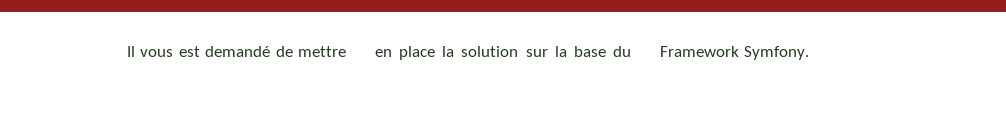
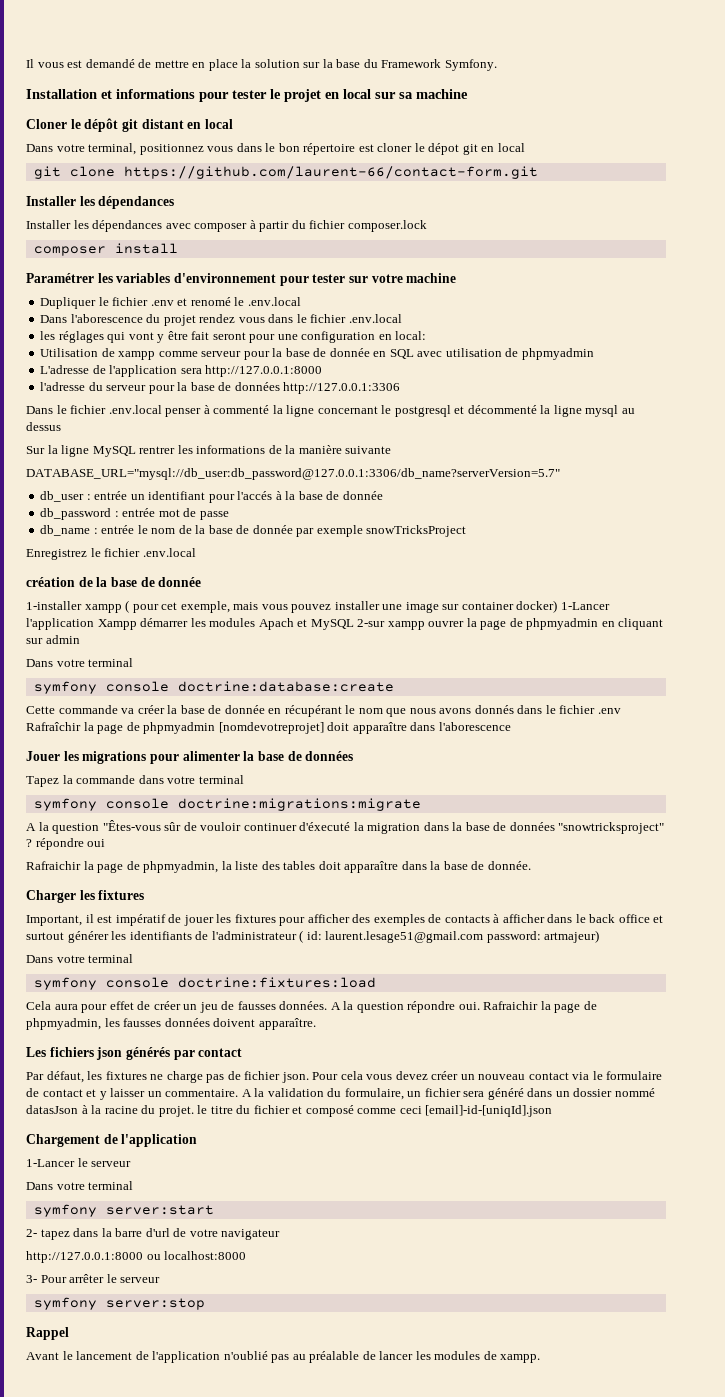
(809, 53) none -> [26,89,468,102] [26,118,233,132] [26,143,525,155] [33,166,538,179] [26,196,175,209] [26,220,427,232] [33,243,178,256] [26,273,457,286] [40,297,301,309] [40,314,402,326] [40,331,427,343] [40,348,594,360] [40,365,323,377] [40,382,401,394] [26,405,635,417] [26,422,61,431] [26,445,392,457] [26,468,560,480] [40,491,383,503] [40,508,229,520] [40,525,467,537] [26,548,196,560] [26,577,202,587] [26,600,610,613] [26,618,664,630] [26,635,80,644] [26,658,134,667] [33,681,394,694] [26,705,621,717] [26,722,511,734] [26,751,354,764] [26,775,244,787] [33,798,421,811] [26,820,665,834] [26,838,106,850] [26,861,531,873] [26,890,145,903] [26,914,664,926] [26,930,600,943] [26,954,134,963] [33,977,376,990] [26,1001,597,1013] [26,1018,316,1030] [26,1047,243,1060] [26,1071,663,1083] [26,1088,655,1100] [26,1105,553,1117] [26,1134,198,1147] [26,1158,132,1167] [26,1181,134,1190] [33,1204,214,1217] [26,1228,281,1240] [26,1251,247,1263] [26,1274,161,1283] [33,1297,205,1310] [26,1327,69,1340] [26,1351,541,1363] // Installation et informations pour tester le projet en local sur sa machine // Cloner le dépôt git distant en local // Dans votre terminal, positionnez vous dans le bon répertoire est cloner le dépot git en local // git clone https://github.com/laurent-66/contact-form.git // Installer les dépendances // Installer les dépendances avec composer à partir du fichier composer.lock // composer install // Paramétrer les variables d'environnement pour tester sur votre machine // Dupliquer le fichier .env et renomé le .env.local // Dans l'aborescence du projet rendez vous dans le fichier .env.local // les réglages qui vont y être fait seront pour une configuration en local: // Utilisation de xampp comme serveur pour la base de donnée en SQL avec utilisation de phpmyadmin // L'adresse de l'application sera http://127.0.0.1:8000 // l'adresse du serveur pour la base de données http://127.0.0.1:3306 // Dans le fichier .env.local penser à commenté la ligne concernant le postgresql et décommenté la ligne mysql au dessus // Sur la ligne MySQL rentrer les informations de la manière suivante // DATABASE_URL="mysql://db_user:db_password@127.0.0.1:3306/db_name?serverVersion=5.7" // db_user : entrée un identifiant pour l'accés à la base de donnée // db_password : entrée mot de passe // db_name : entrée le nom de la base de donnée par exemple snowTricksProject // Enregistrez le fichier .env.local // création de la base de donnée // 1-installer xampp ( pour cet exemple, mais vous pouvez installer une image sur container docker) 1-Lancer l'application Xampp démarrer les modules Apach et MySQL 2-sur xampp ouvrer la page de phpmyadmin en cliquant sur admin // Dans votre terminal // symfony console doctrine:database:create // Cette commande va créer la base de donnée en récupérant le nom que nous avons donnés dans le fichier .env Rafraîchir la page de phpmyadmin [nomdevotreprojet] doit apparaître dans l'aborescence // Jouer les migrations pour alimenter la base de données // Tapez la commande dans votre terminal // symfony console doctrine:migrations:migrate // A la question "Êtes-vous sûr de vouloir continuer d'éxecuté la migration dans la base de données "snowtricksproject" ? répondre oui // Rafraichir la page de phpmyadmin, la liste des tables doit apparaître dans la base de donnée. // Charger les fixtures // Important, il est impératif de jouer les fixtures pour afficher des exemples de contacts à afficher dans le back office et surtout générer les identifiants de l'administrateur ( id: laurent.lesage51@gmail.com password: artmajeur) // Dans votre terminal // symfony console doctrine:fixtures:load // Cela aura pour effet de créer un jeu de fausses données. A la question répondre oui. Rafraichir la page de phpmyadmin, les fausses données doivent apparaître. // Les fichiers json générés par contact // Par défaut, les fixtures ne charge pas de fichier json. Pour cela vous devez créer un nouveau contact via le formulaire de contact et y laisser un commentaire. A la validation du formulaire, un fichier sera généré dans un dossier nommé datasJson à la racine du projet. le titre du fichier et composé comme ceci [email]-id-[uniqId].json // Chargement de l'application // 1-Lancer le serveur // Dans votre terminal // symfony server:start // 2- tapez dans la barre d'url de votre navigateur // http://127.0.0.1:8000 ou localhost:8000 // 3- Pour arrêter le serveur // symfony server:stop // Rappel // Avant le lancement de l'application n'oublié pas au préalable de lancer les modules de xampp.

